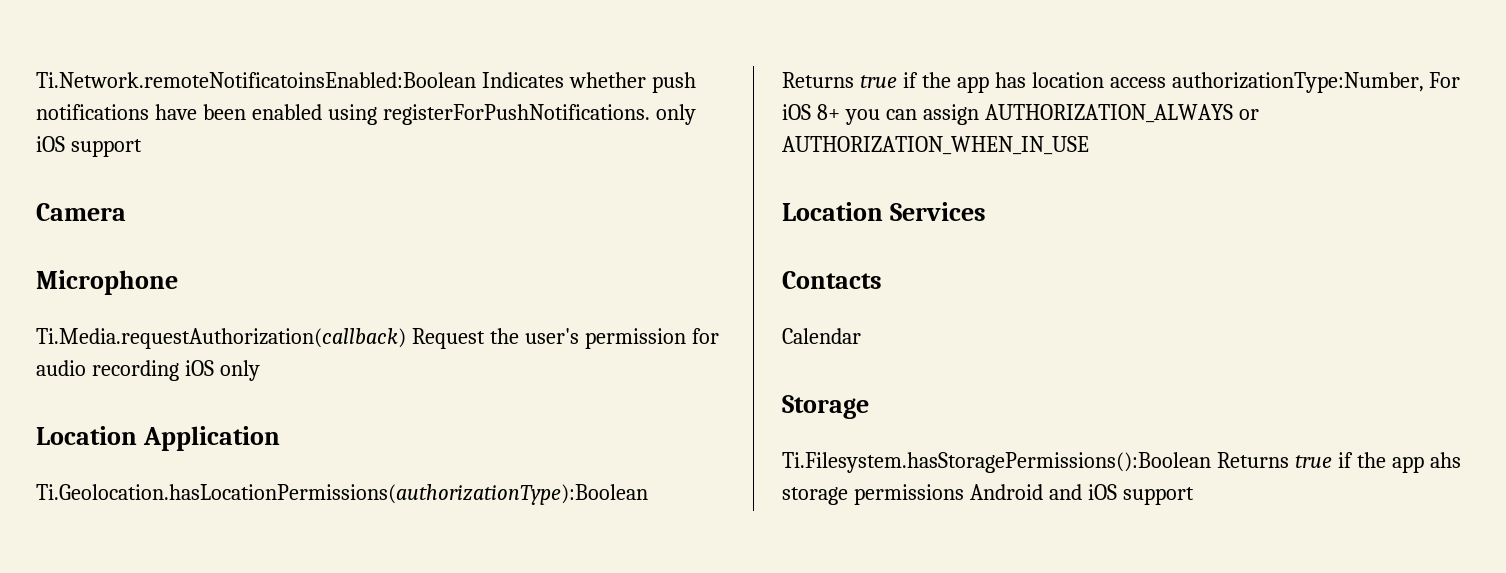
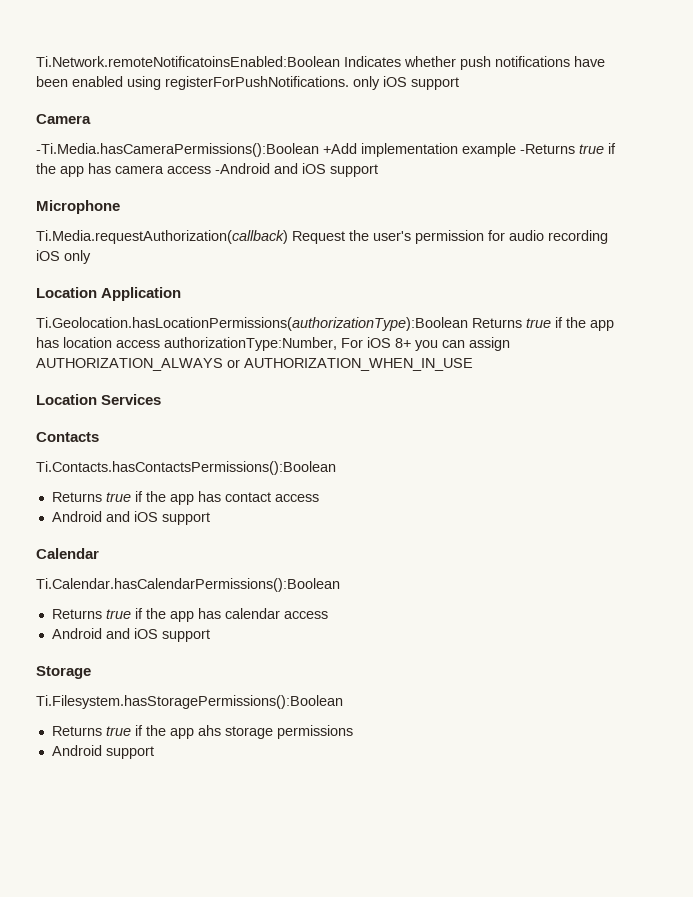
(126, 212) none -> [36,143,616,157] [36,163,378,177] // -Ti.Media.hasCameraPermissions():Boolean +Add implementation example -Returns true if the app has camera access -Android and iOS support
[782,328,861,344] Calendar -> [36,461,336,475] [51,491,319,505] [51,511,210,525] [36,548,99,559] [36,578,340,592] [51,608,328,622] [51,628,210,642] Ti.Contacts.hasContactsPermissions():Boolean // Returns true if the app has contact access // Android and iOS support // Calendar // Ti.Calendar.hasCalendarPermissions():Boolean // Returns true if the app has calendar access // Android and iOS support
(1211, 462) none -> (343, 702) //
[969,484,1117,500] Android and iOS -> [51,745,102,756] // Android

